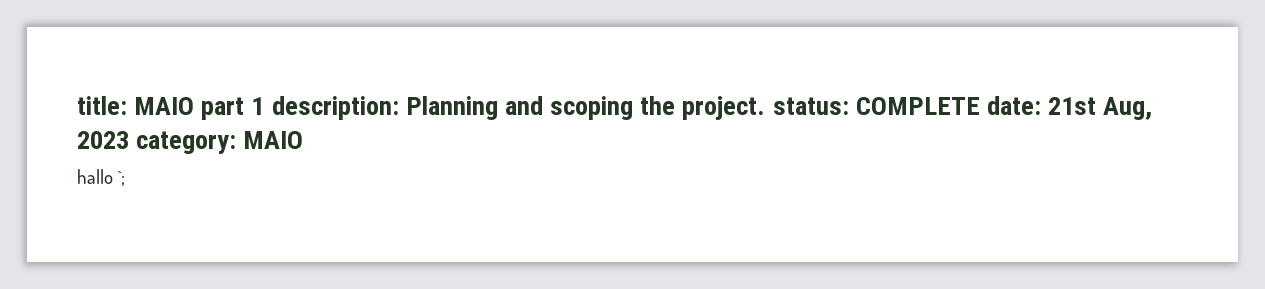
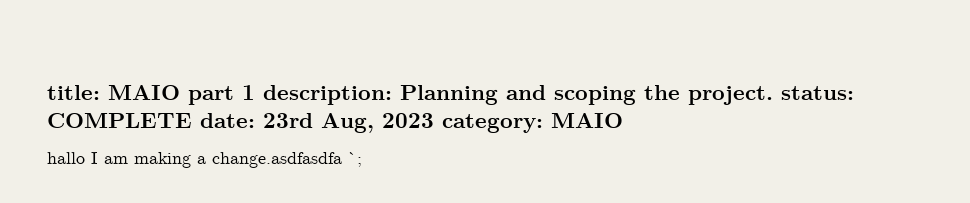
[1048,97,1097,115] 21st -> [263,113,313,128] 23rd
(113, 176) none -> [91,152,342,168] I am making a change.asdfasdfa

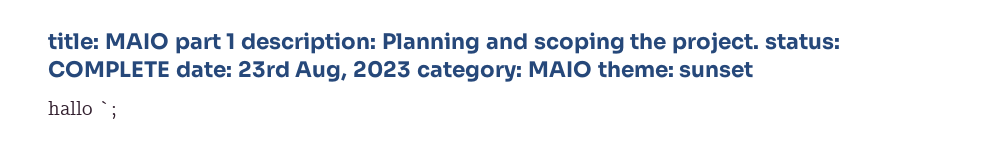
(623, 120) none -> [597,61,754,78] theme: sunset
[91,152,342,168] I am making a change.asdfasdfa -> (93, 108) none

